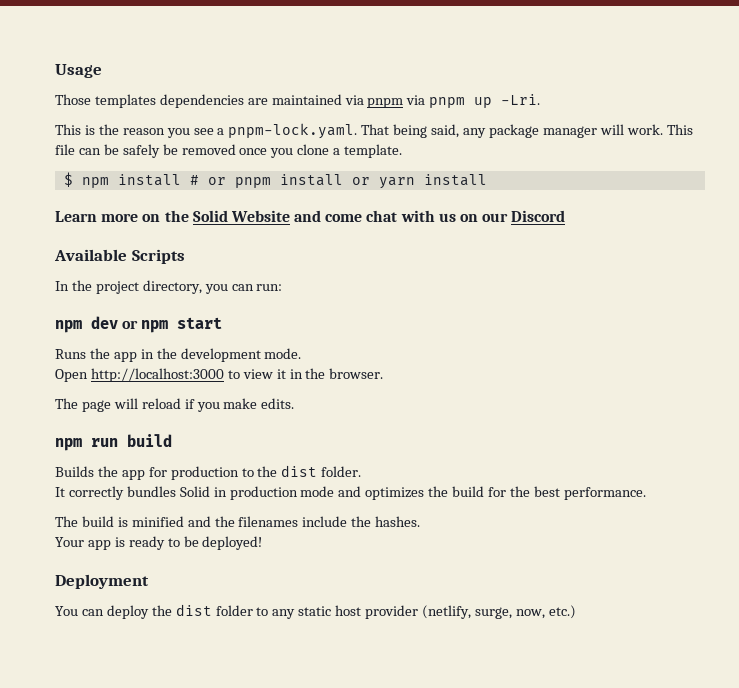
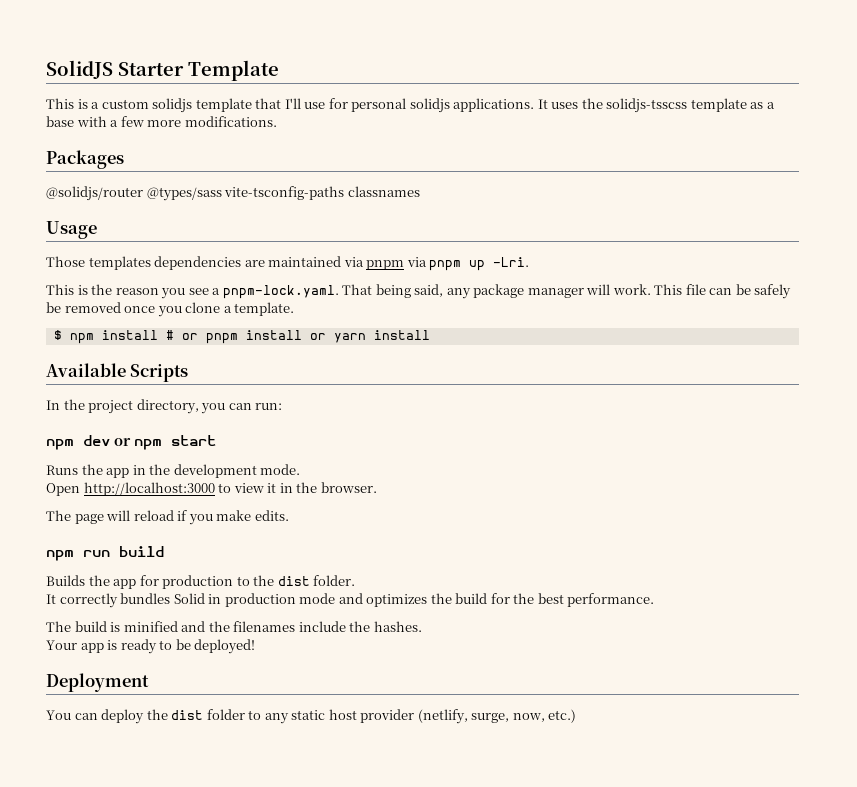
(55, 71) none -> [46,60,279,81] [46,98,775,113] [46,116,277,127] [46,150,124,169] [46,186,420,201] SolidJS Starter Template // This is a custom solidjs template that I'll use for personal solidjs applications. It uses the solidjs-tsscss template as a base with a few more modifications. // Packages // @solidjs/router @types/sass vite-tsconfig-paths classnames //
[55,210,566,222] // Learn more on the Solid Website and come chat with us on our Discord -> (430, 335) none

